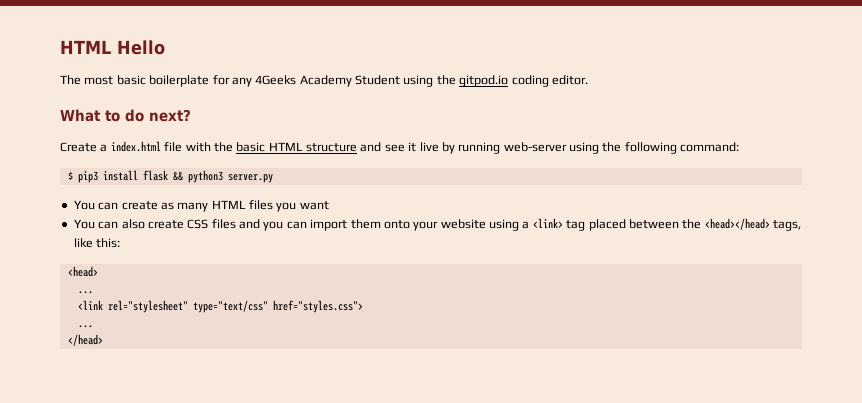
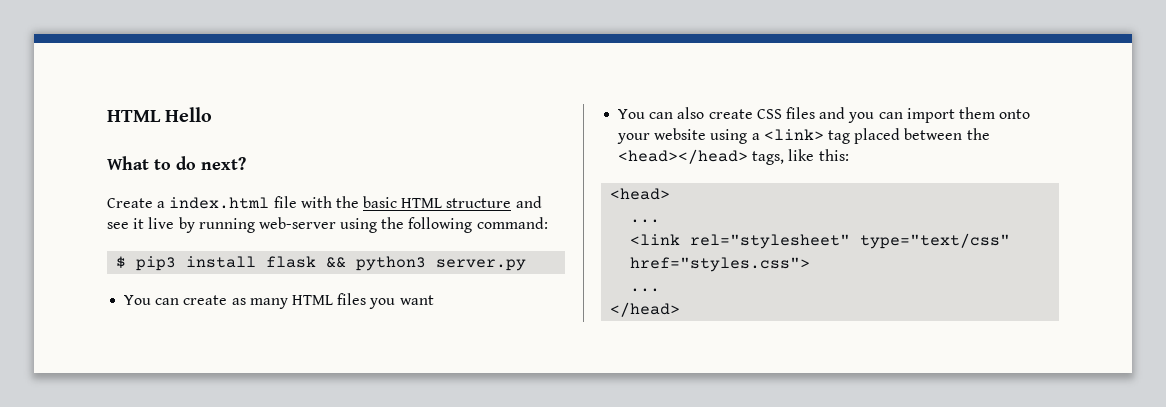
[60,75,588,87] // The most basic boilerplate for any 4Geeks Academy Student using the gitpod.io coding editor. -> (213, 114) none

